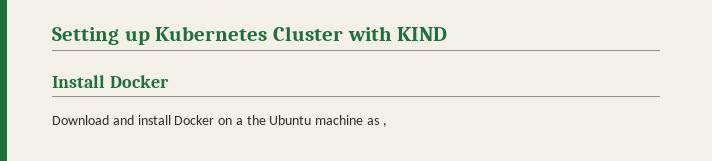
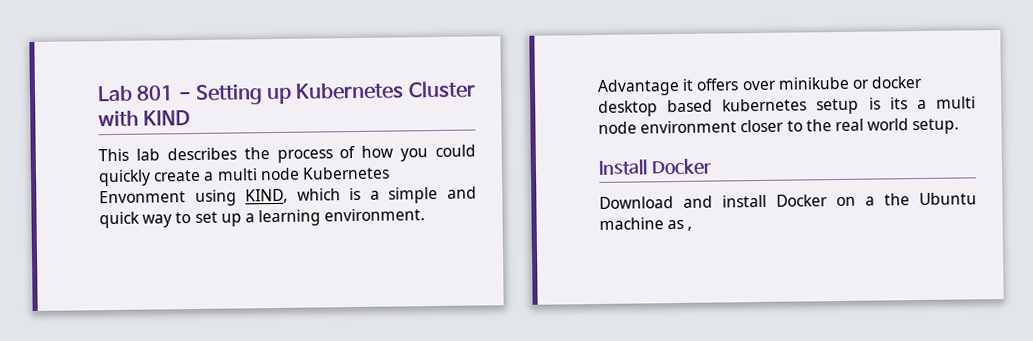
(52, 36) none -> [97,85,192,102] Lab 801 -
(448, 34) none -> [98,144,476,163] [98,166,390,187] [99,186,477,206] [99,208,426,229] [597,75,924,96] [598,96,977,117] [598,118,960,135] // This lab describes the process of how you could quickly create a multi node Kubernetes Envonment using KIND, which is a simple and quick way to set up a learning environment. Advantage it offers over minikube or docker desktop based kubernetes setup is its a multi node environment closer to the real world setup.

